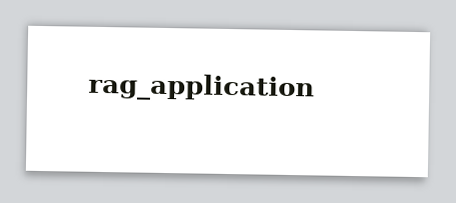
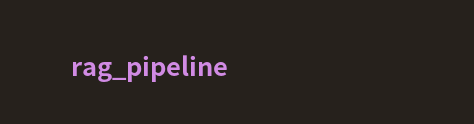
[88,72,315,103] rag_application -> [71,55,228,82] rag_pipeline

